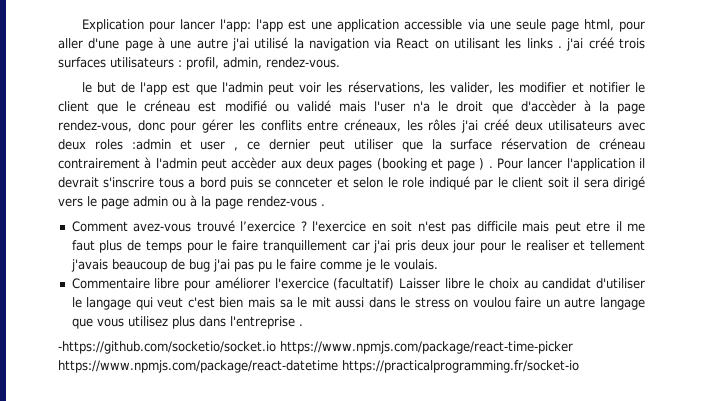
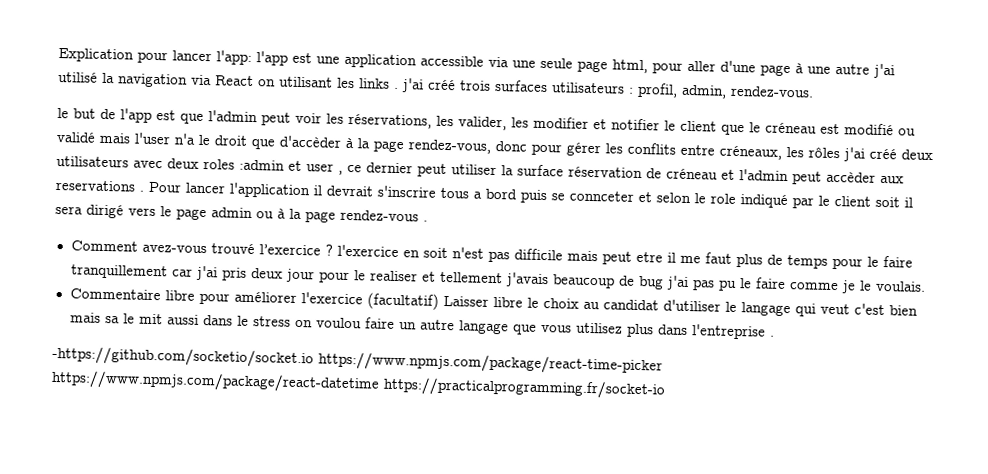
[401,141,423,152] que -> (497, 170) none
[58,157,152,169] contrairement à -> [721,169,735,180] et
[305,158,485,171] deux pages (booking et page ) -> [55,179,136,192] reservations

